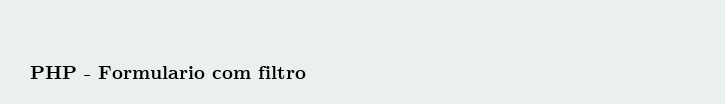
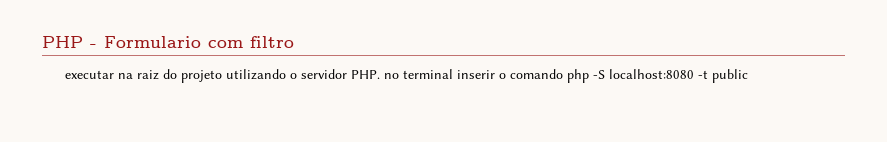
(306, 72) none -> [65,69,749,83] // executar na raiz do projeto utilizando o servidor PHP. no terminal inserir o comando php -S localhost:8080 -t public

